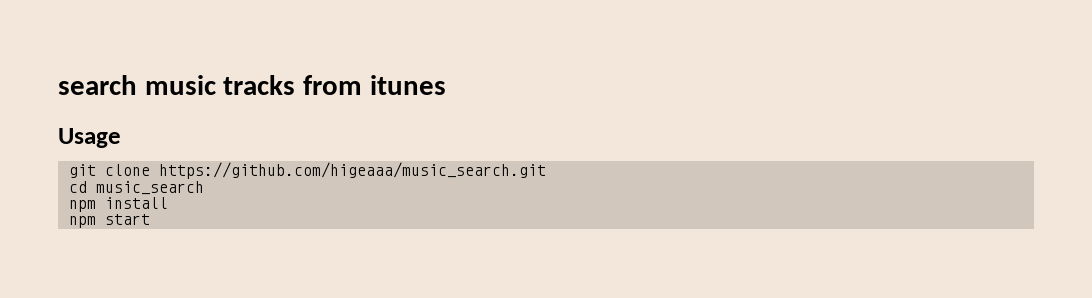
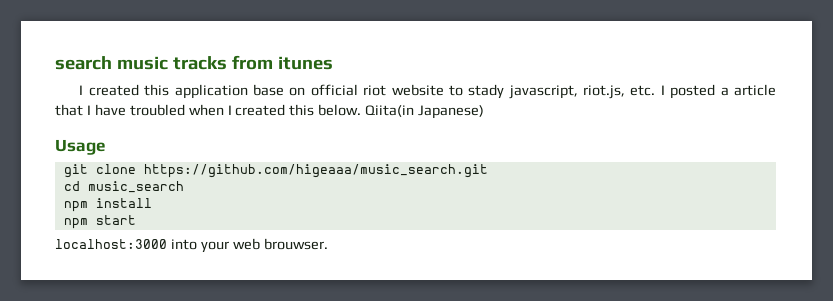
(446, 85) none -> [79,84,776,99] [55,104,485,119] // I created this application base on official riot website to stady javascript, riot.js, etc. I posted a article that I have troubled when I created this below. Qiita(in Japanese)
(150, 219) none -> [55,238,328,253] // localhost:3000 into your web brouwser.

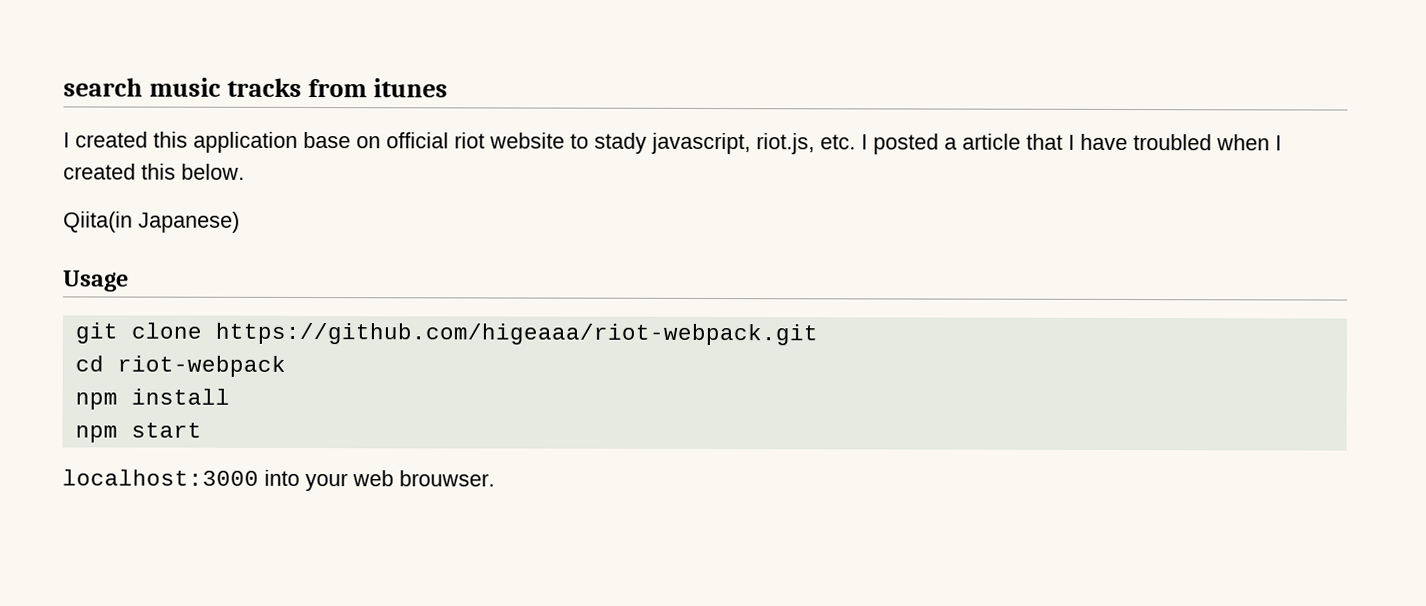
(362, 110) none -> (245, 171) //
[143,164,488,178] https://github.com/higeaaa/music_search.git -> [214,322,818,346] https://github.com/higeaaa/riot-webpack.git
[87,181,184,193] music_search -> [116,355,286,377] riot-webpack

